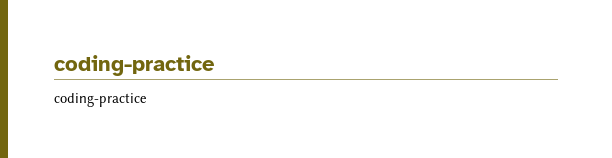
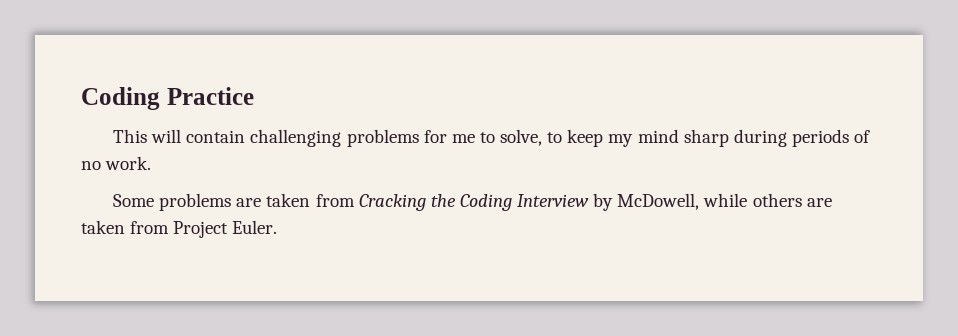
[54,55,215,76] [54,93,147,107] coding-practice // coding-practice -> [81,87,254,110] [113,129,871,147] [81,156,152,170] [113,193,832,211] [81,220,278,238] Coding Practice // This will contain challenging problems for me to solve, to keep my mind sharp during periods of no work. // Some problems are taken from Cracking the Coding Interview by McDowell, while others are taken from Project Euler.

